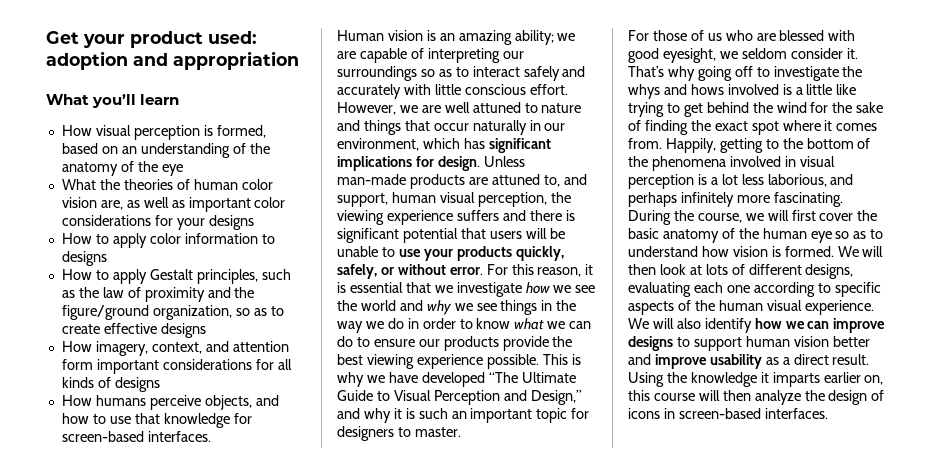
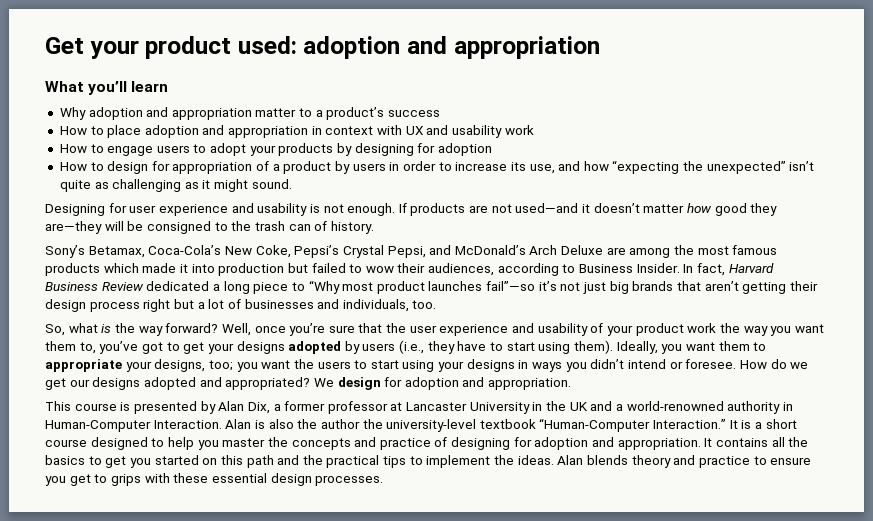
[61,125,266,140] [61,143,270,158] [61,161,183,176] [61,179,273,190] [61,197,286,212] [61,215,254,230] [61,233,275,248] [61,251,107,266] [61,269,291,284] [61,287,255,302] [61,305,284,320] [61,323,206,338] [61,341,289,356] [61,359,292,374] [61,377,160,392] [61,395,279,410] [61,413,252,428] [61,431,211,442] [337,30,576,45] [337,48,524,63] [337,66,586,81] [337,84,568,99] [337,102,582,115] [337,120,566,135] [337,138,551,153] [337,156,525,171] [337,174,587,189] [337,192,571,207] [337,210,575,225] [337,228,565,243] [337,246,564,261] [337,264,594,279] [337,282,596,297] [337,300,577,315] [337,318,592,333] [337,336,573,351] [337,354,581,369] [337,372,576,387] [337,390,582,405] [337,408,590,423] [337,426,461,441] [628,30,856,41] [628,48,858,63] [628,66,863,81] [628,84,857,99] [628,102,884,117] [628,120,878,135] [628,138,871,153] [628,156,835,171] [628,174,854,189] [628,192,843,207] [628,210,878,225] [628,228,884,243] [628,246,884,257] [628,264,854,279] [628,282,881,297] [628,300,874,315] [628,318,886,333] [628,336,870,351] [628,354,870,369] [628,372,884,387] [628,390,885,405] [628,408,828,419] How visual perception is formed, based on an understanding of the anatomy of the eye // What the theories of human color vision are, as well as important color considerations for your designs // How to apply color information to designs // How to apply Gestalt principles, such as the law of proximity and the figure/ground organization, so as to create effective designs // How imagery, context, and attention form important considerations for all kinds of designs // How humans perceive objects, and how to use that knowledge for screen-based interfaces. // Human vision is an amazing ability; we are capable of interpreting our surroundings so as to interact safely and accurately with little conscious effort. However, we are well attuned to nature and things that occur naturally in our environment, which has significant implications for design. Unless man-made products are attuned to, and support, human visual perception, the viewing experience suffers and there is significant potential that users will be unable to use your products quickly, safely, or without error. For this reason, it is essential that we investigate how we see the world and why we see things in the way we do in order to know what we can do to ensure our products provide the best viewing experience possible. This is why we have developed “The Ultimate Guide to Visual Perception and Design,” and why it is such an important topic for designers to master. // For those of us who are blessed with good eyesight, we seldom consider it. That’s why going off to investigate the whys and hows involved is a little like trying to get behind the wind for the sake of finding the exact spot where it comes from. Happily, getting to the bottom of the phenomena involved in visual perception is a lot less laborious, and perhaps infinitely more fascinating. During the course, we will first cover the basic anatomy of the human eye so as to understand how vision is formed. We will then look at lots of different designs, evaluating each one according to specific aspects of the human visual experience. We will also identify how we can improve designs to support human vision better and improve usability as a direct result. Using the knowledge it imparts earlier on, this course will then analyze the design of icons in screen-based interfaces. -> [59,107,441,120] [59,125,534,138] [59,143,492,156] [59,160,815,174] [59,179,292,192] [45,203,778,216] [45,221,374,234] [45,245,778,258] [45,263,774,276] [45,280,818,294] [45,299,437,312] [45,323,824,336] [45,340,767,354] [45,359,809,372] [45,377,572,390] [45,401,793,414] [45,418,797,432] [45,437,809,450] [45,455,812,468] [45,473,384,486] Why adoption and appropriation matter to a product’s success // How to place adoption and appropriation in context with UX and usability work // How to engage users to adopt your products by designing for adoption // How to design for appropriation of a product by users in order to increase its use, and how “expecting the unexpected” isn’t quite as challenging as it might sound. // Designing for user experience and usability is not enough. If products are not used—and it doesn’t matter how good they are—they will be consigned to the trash can of history. // Sony’s Betamax, Coca-Cola’s New Coke, Pepsi’s Crystal Pepsi, and McDonald’s Arch Deluxe are among the most famous products which made it into production but failed to wow their audiences, according to Business Insider. In fact, Harvard Business Review dedicated a long piece to “Why most product launches fail”—so it’s not just big brands that aren’t getting their design process right but a lot of businesses and individuals, too. // So, what is the way forward? Well, once you’re sure that the user experience and usability of your product work the way you want them to, you’ve got to get your designs adopted by users (i.e., they have to start using them). Ideally, you want them to appropriate your designs, too; you want the users to start using your designs in ways you didn’t intend or foresee. How do we get our designs adopted and appropriated? We design for adoption and appropriation. // This course is presented by Alan Dix, a former professor at Lancaster University in the UK and a world-renowned authority in Human-Computer Interaction. Alan is also the author the university-level textbook “Human-Computer Interaction.” It is a short course designed to help you master the concepts and practice of designing for adoption and appropriation. It contains all the basics to get you started on this path and the practical tips to implement the ideas. Alan blends theory and practice to ensure you get to grips with these essential design processes.

